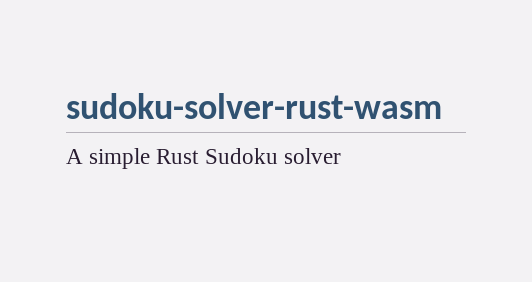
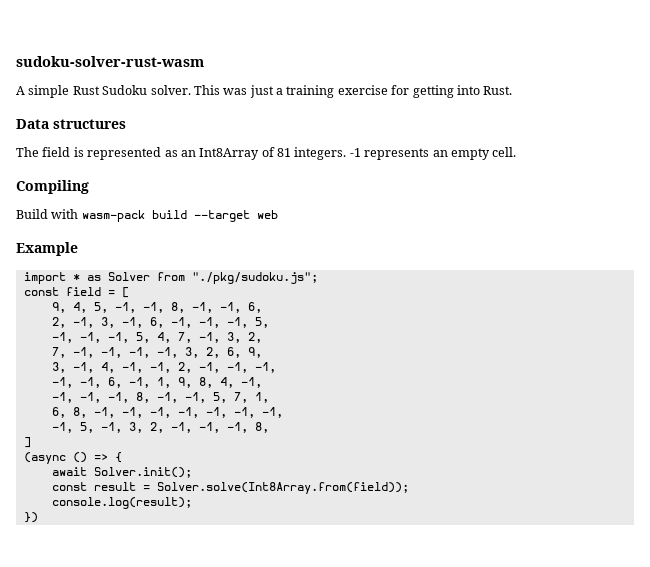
[283,148,341,164] solver -> [150,85,513,98] [16,119,126,129] [16,147,517,160] [16,180,89,194] [16,209,278,222] [16,242,78,256] [23,272,318,284] [23,287,129,298] [51,302,262,313] [51,317,269,328] [51,332,262,343] [51,347,262,358] [51,362,276,373] [51,377,262,388] [51,392,269,403] [51,407,283,418] [51,422,269,433] [23,437,31,448] [23,452,122,464] [51,467,192,478] [51,482,409,494] [51,497,192,509] [23,512,38,523] solver. This was just a training exercise for getting into Rust. // Data structures // The field is represented as an Int8Array of 81 integers. -1 represents an empty cell. // Compiling // Build with wasm-pack build --target web // Example // import * as Solver from "./pkg/sudoku.js"; // const field = [ // 9, 4, 5, -1, -1, 8, -1, -1, 6, // 2, -1, 3, -1, 6, -1, -1, -1, 5, // -1, -1, -1, 5, 4, 7, -1, 3, 2, // 7, -1, -1, -1, -1, 3, 2, 6, 9, // 3, -1, 4, -1, -1, 2, -1, -1, -1, // -1, -1, 6, -1, 1, 9, 8, 4, -1, // -1, -1, -1, 8, -1, -1, 5, 7, 1, // 6, 8, -1, -1, -1, -1, -1, -1, -1, // -1, 5, -1, 3, 2, -1, -1, -1, 8, // ] // (async () => { // await Solver.init(); // const result = Solver.solve(Int8Array.from(field)); // console.log(result); // })

